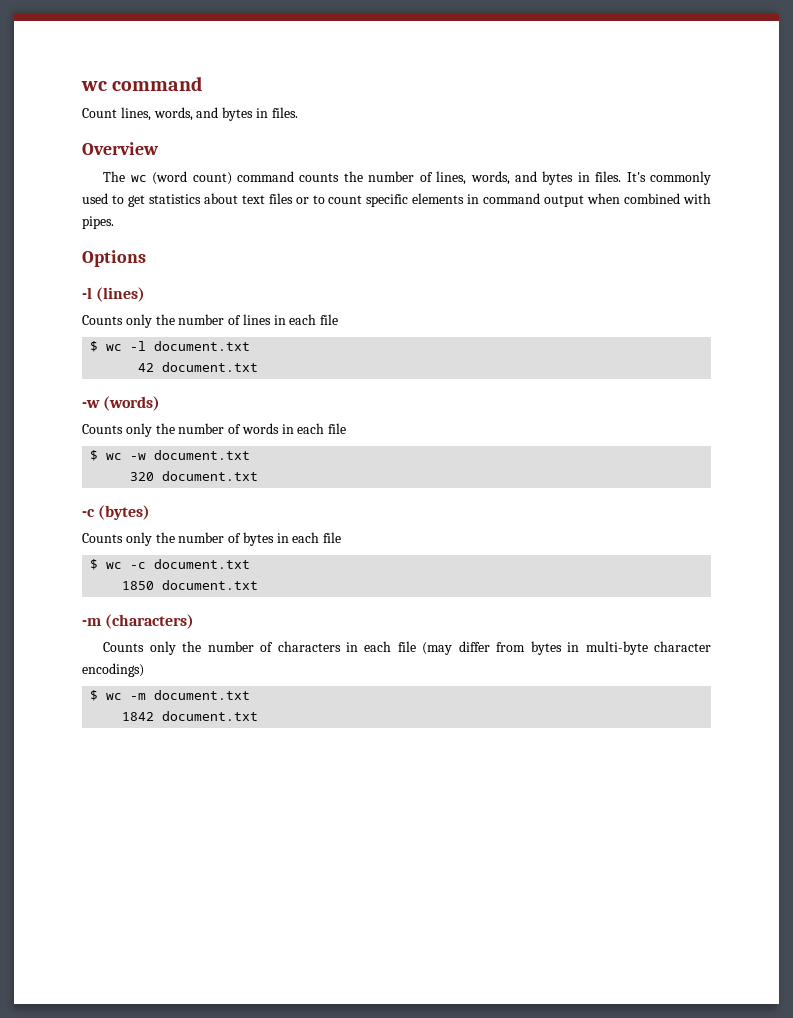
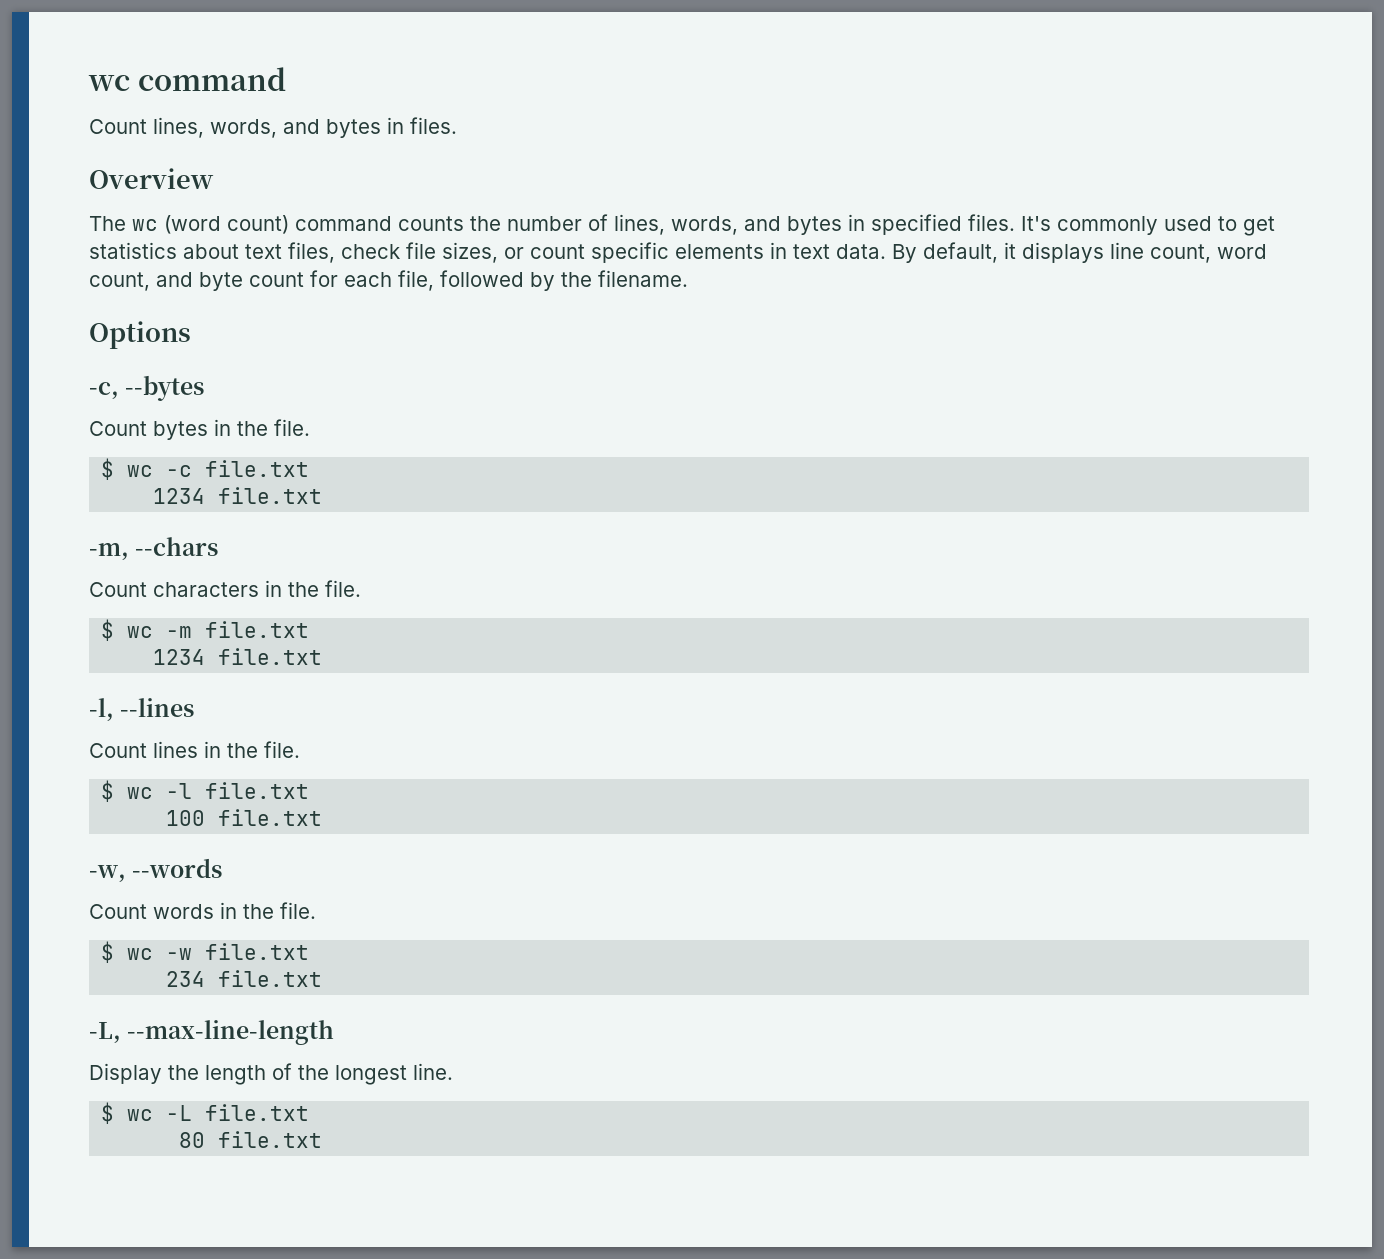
(590, 177) none -> [871,214,962,235] specified
[268,193,711,207] [82,216,114,229] [82,250,146,267] [82,287,146,302] [82,314,339,328] [90,341,251,352] [138,362,259,372] [82,396,161,411] [82,423,347,437] [90,450,251,461] [130,471,259,481] [82,505,151,520] [82,532,342,546] [90,559,251,570] [122,580,259,590] [82,614,195,629] [103,641,712,655] [82,663,144,677] [90,690,251,701] [122,711,259,721] files or to count specific elements in command output when combined with pipes. // Options // -l (lines) // Counts only the number of lines in each file // $ wc -l document.txt // 42 document.txt // -w (words) // Counts only the number of words in each file // $ wc -w document.txt // 320 document.txt // -c (bytes) // Counts only the number of bytes in each file // $ wc -c document.txt // 1850 document.txt // -m (characters) // Counts only the number of characters in each file (may differ from bytes in multi-byte character encodings) // $ wc -m document.txt // 1842 document.txt -> [288,242,1267,263] [89,270,688,291] [89,321,191,349] [89,375,205,401] [89,419,310,440] [101,458,310,480] [153,487,323,504] [89,537,219,560] [89,580,361,597] [101,619,310,641] [153,648,323,665] [89,698,195,721] [89,741,300,758] [101,780,310,802] [166,809,323,826] [89,858,223,882] [89,902,316,919] [101,941,310,963] [166,970,323,987] [89,1020,335,1045] [89,1063,453,1085] [101,1102,310,1124] [179,1131,323,1148] files, check file sizes, or count specific elements in text data. By default, it displays line count, word count, and byte count for each file, followed by the filename. // Options // -c, --bytes // Count bytes in the file. // $ wc -c file.txt // 1234 file.txt // -m, --chars // Count characters in the file. // $ wc -m file.txt // 1234 file.txt // -l, --lines // Count lines in the file. // $ wc -l file.txt // 100 file.txt // -w, --words // Count words in the file. // $ wc -w file.txt // 234 file.txt // -L, --max-line-length // Display the length of the longest line. // $ wc -L file.txt // 80 file.txt

